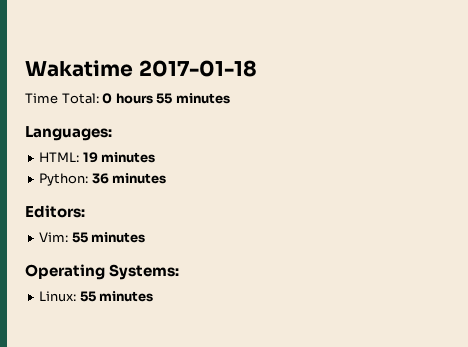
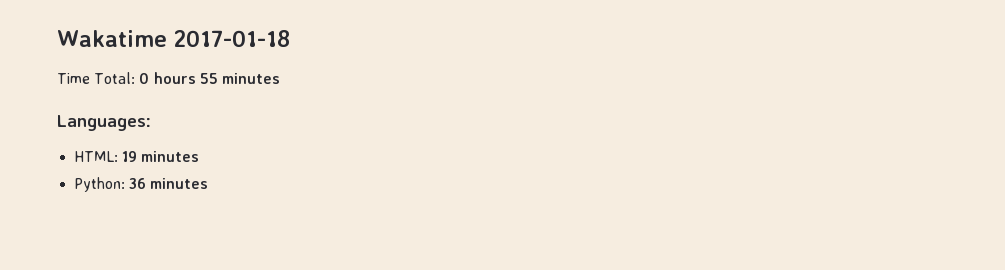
[25,205,85,218] [39,232,146,243] [25,264,180,280] [39,291,154,302] // Editors: // Vim: 55 minutes // Operating Systems: // Linux: 55 minutes -> (209, 183) none

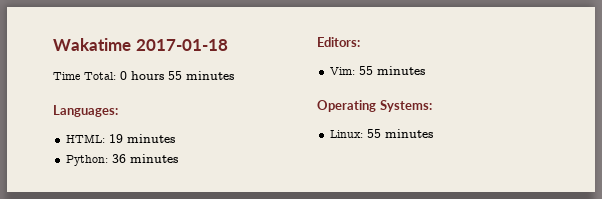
(209, 183) none -> [317,37,360,47] [329,66,425,75] [317,100,432,112] [329,129,433,138] // Editors: // Vim: 55 minutes // Operating Systems: // Linux: 55 minutes

